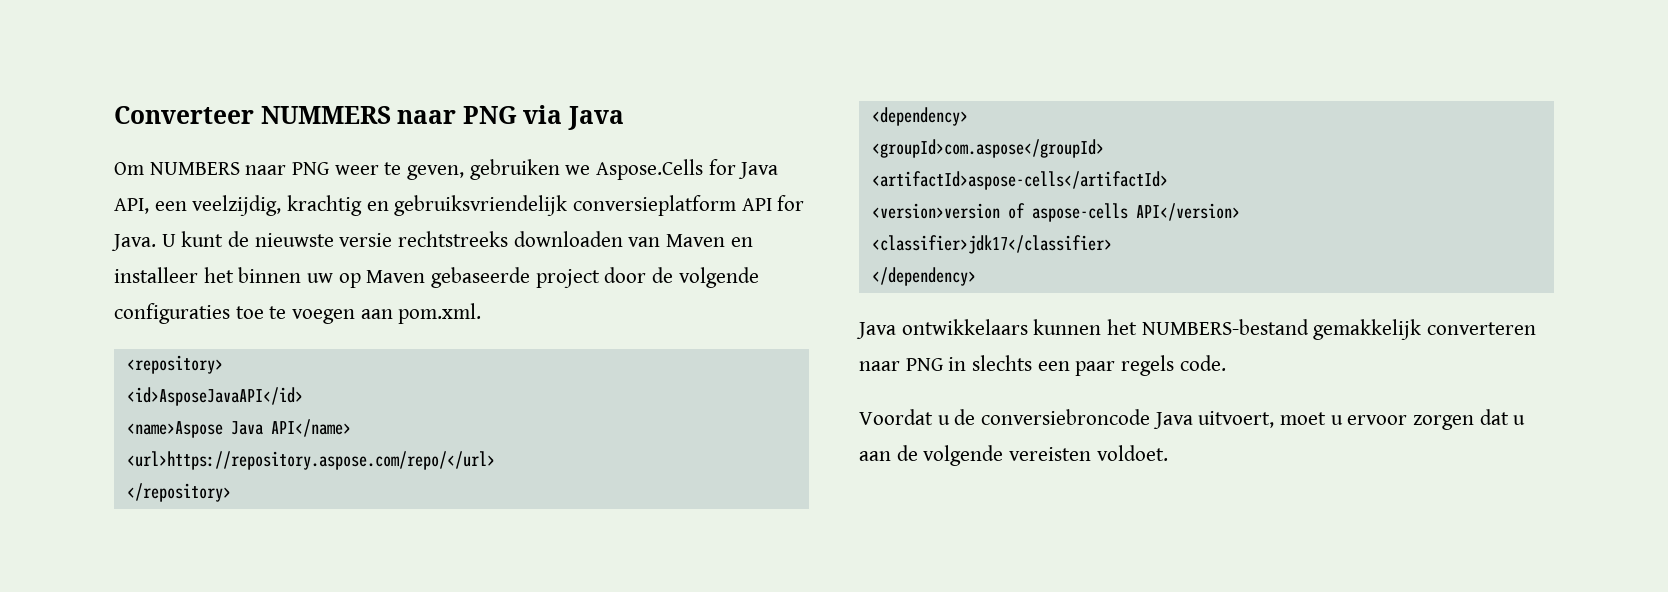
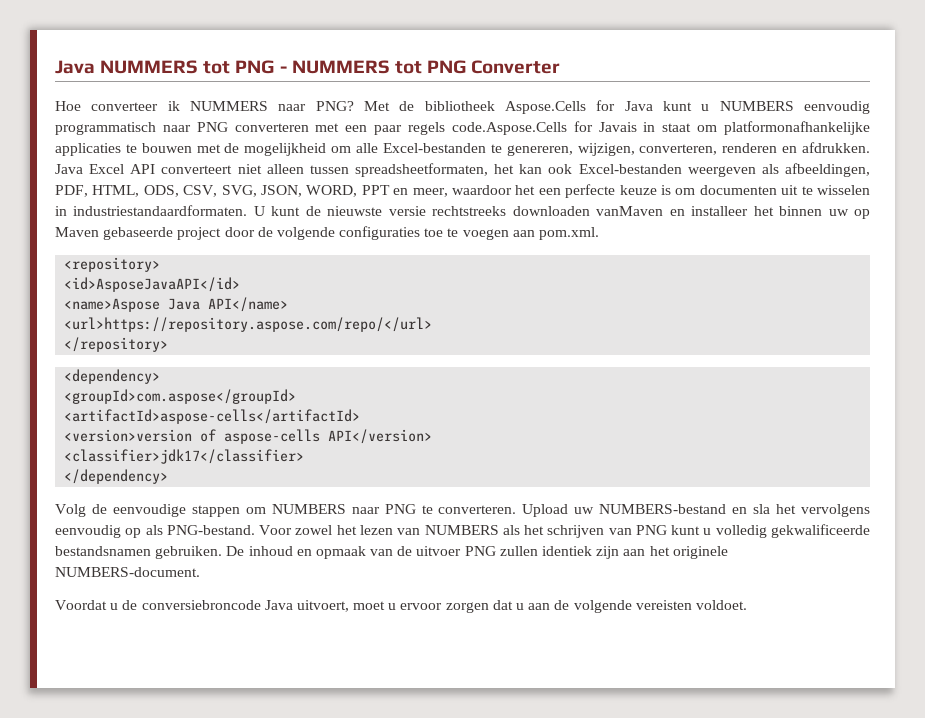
[114,105,625,130] [114,159,779,180] [114,195,805,216] [111,234,156,251] Converteer NUMMERS naar PNG via Java // Om NUMBERS naar PNG weer te geven, gebruiken we Aspose.Cells for Java API, een veelzijdig, krachtig en gebruiksvriendelijk conversieplatform API for Java. -> [55,60,561,74] [55,100,871,114] [55,121,871,135] [55,142,871,156] [55,163,870,177] [55,184,870,198] [55,205,248,216] Java NUMMERS tot PNG - NUMMERS tot PNG Converter // Hoe converteer ik NUMMERS naar PNG? Met de bibliotheek Aspose.Cells for Java kunt u NUMBERS eenvoudig programmatisch naar PNG converteren met een paar regels code.Aspose.Cells for Javais in staat om platformonafhankelijke applicaties te bouwen met de mogelijkheid om alle Excel-bestanden te genereren, wijzigen, converteren, renderen en afdrukken. Java Excel API converteert niet alleen tussen spreadsheetformaten, het kan ook Excel-bestanden weergeven als afbeeldingen, PDF, HTML, ODS, CSV, SVG, JSON, WORD, PPT en meer, waardoor het een perfecte keuze is om documenten uit te wisselen in industriestandaardformaten.
[628,234,726,247] van Maven -> [596,206,664,216] vanMaven
[856,319,1537,340] [859,355,1226,376] Java ontwikkelaars kunnen het NUMBERS-bestand gemakkelijk converteren naar PNG in slechts een paar regels code. -> [55,504,870,517] [55,524,871,538] [55,546,728,559] [55,567,200,577] Volg de eenvoudige stappen om NUMBERS naar PNG te converteren. Upload uw NUMBERS-bestand en sla het vervolgens eenvoudig op als PNG-bestand. Voor zowel het lezen van NUMBERS als het schrijven van PNG kunt u volledig gekwalificeerde bestandsnamen gebruiken. De inhoud en opmaak van de uitvoer PNG zullen identiek zijn aan het originele NUMBERS-document.

